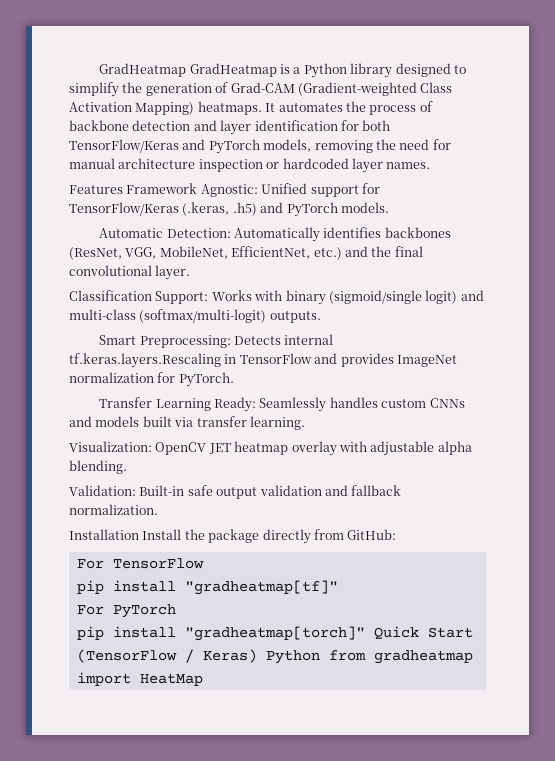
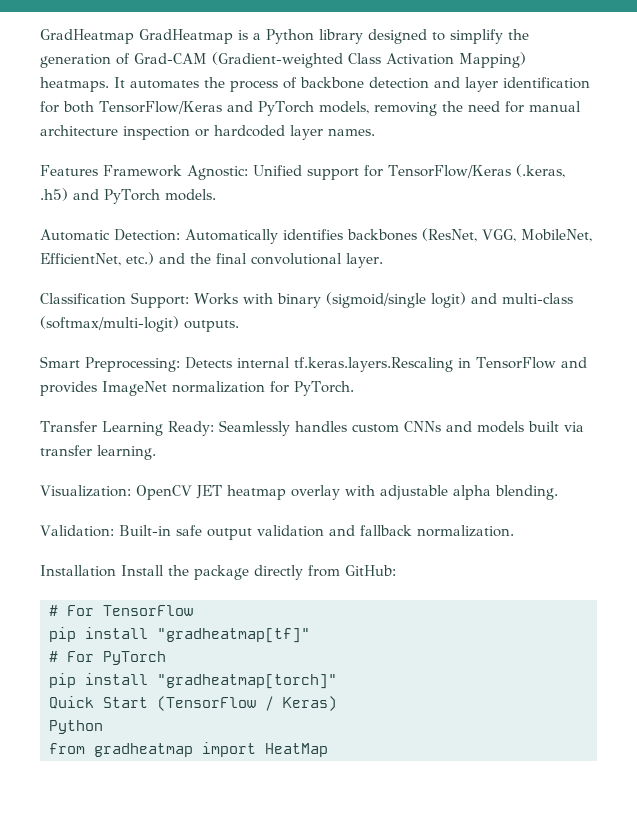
(397, 534) none -> [49,605,58,616] #
(338, 587) none -> [49,651,58,662] #
(365, 633) none -> (337, 681) //
[265,650,320,664] Python -> [49,720,103,734] // Python //

